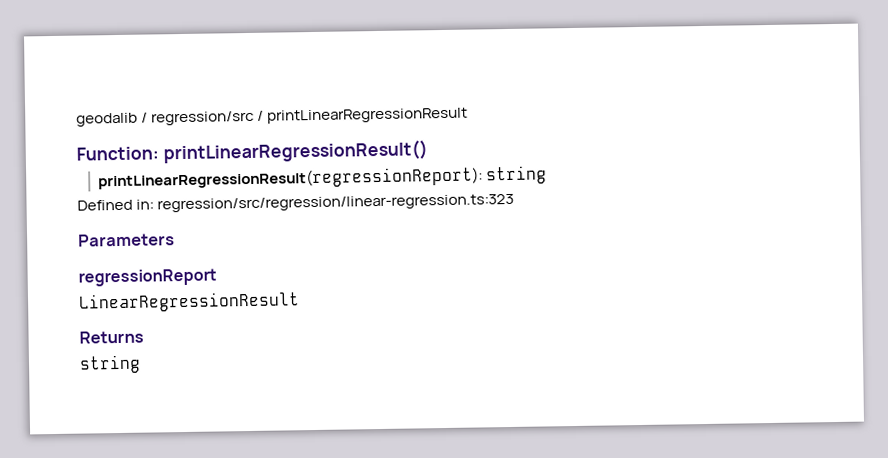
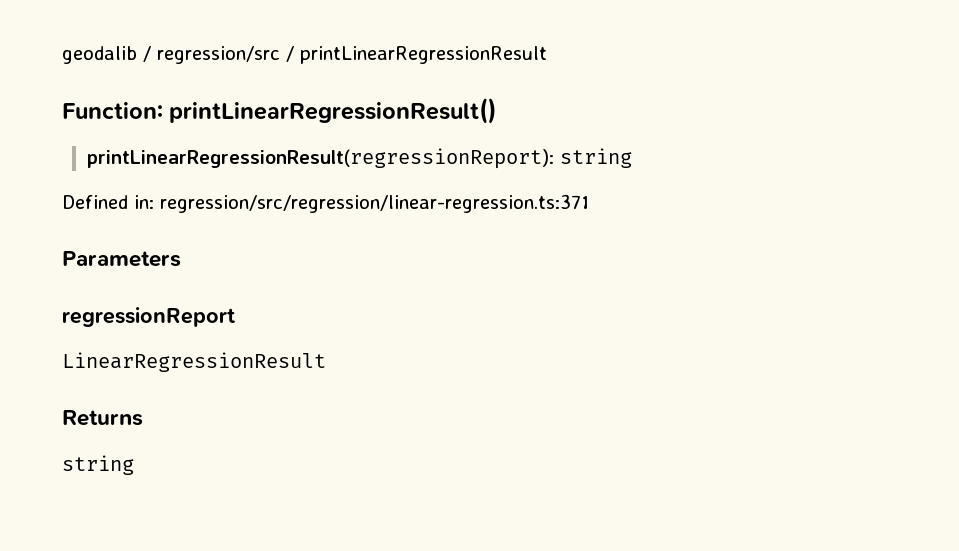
[157,193,515,213] regression/src/regression/linear-regression.ts:323 -> [160,194,589,213] regression/src/regression/linear-regression.ts:371

